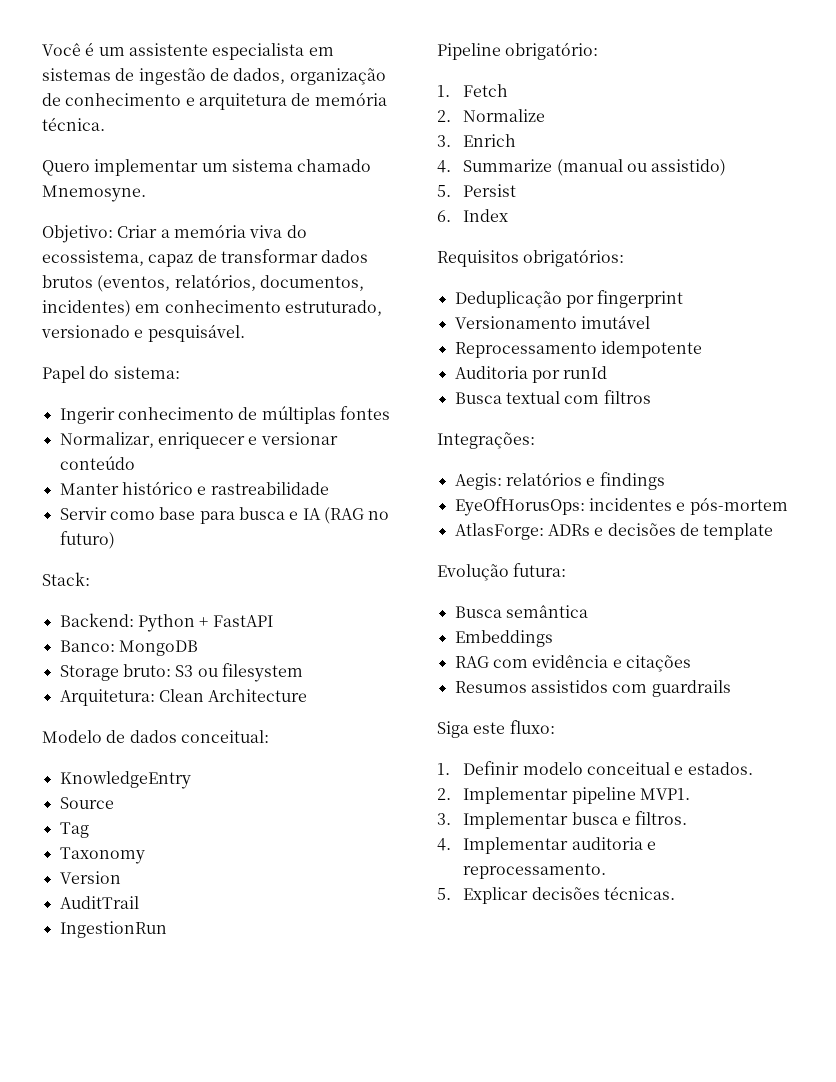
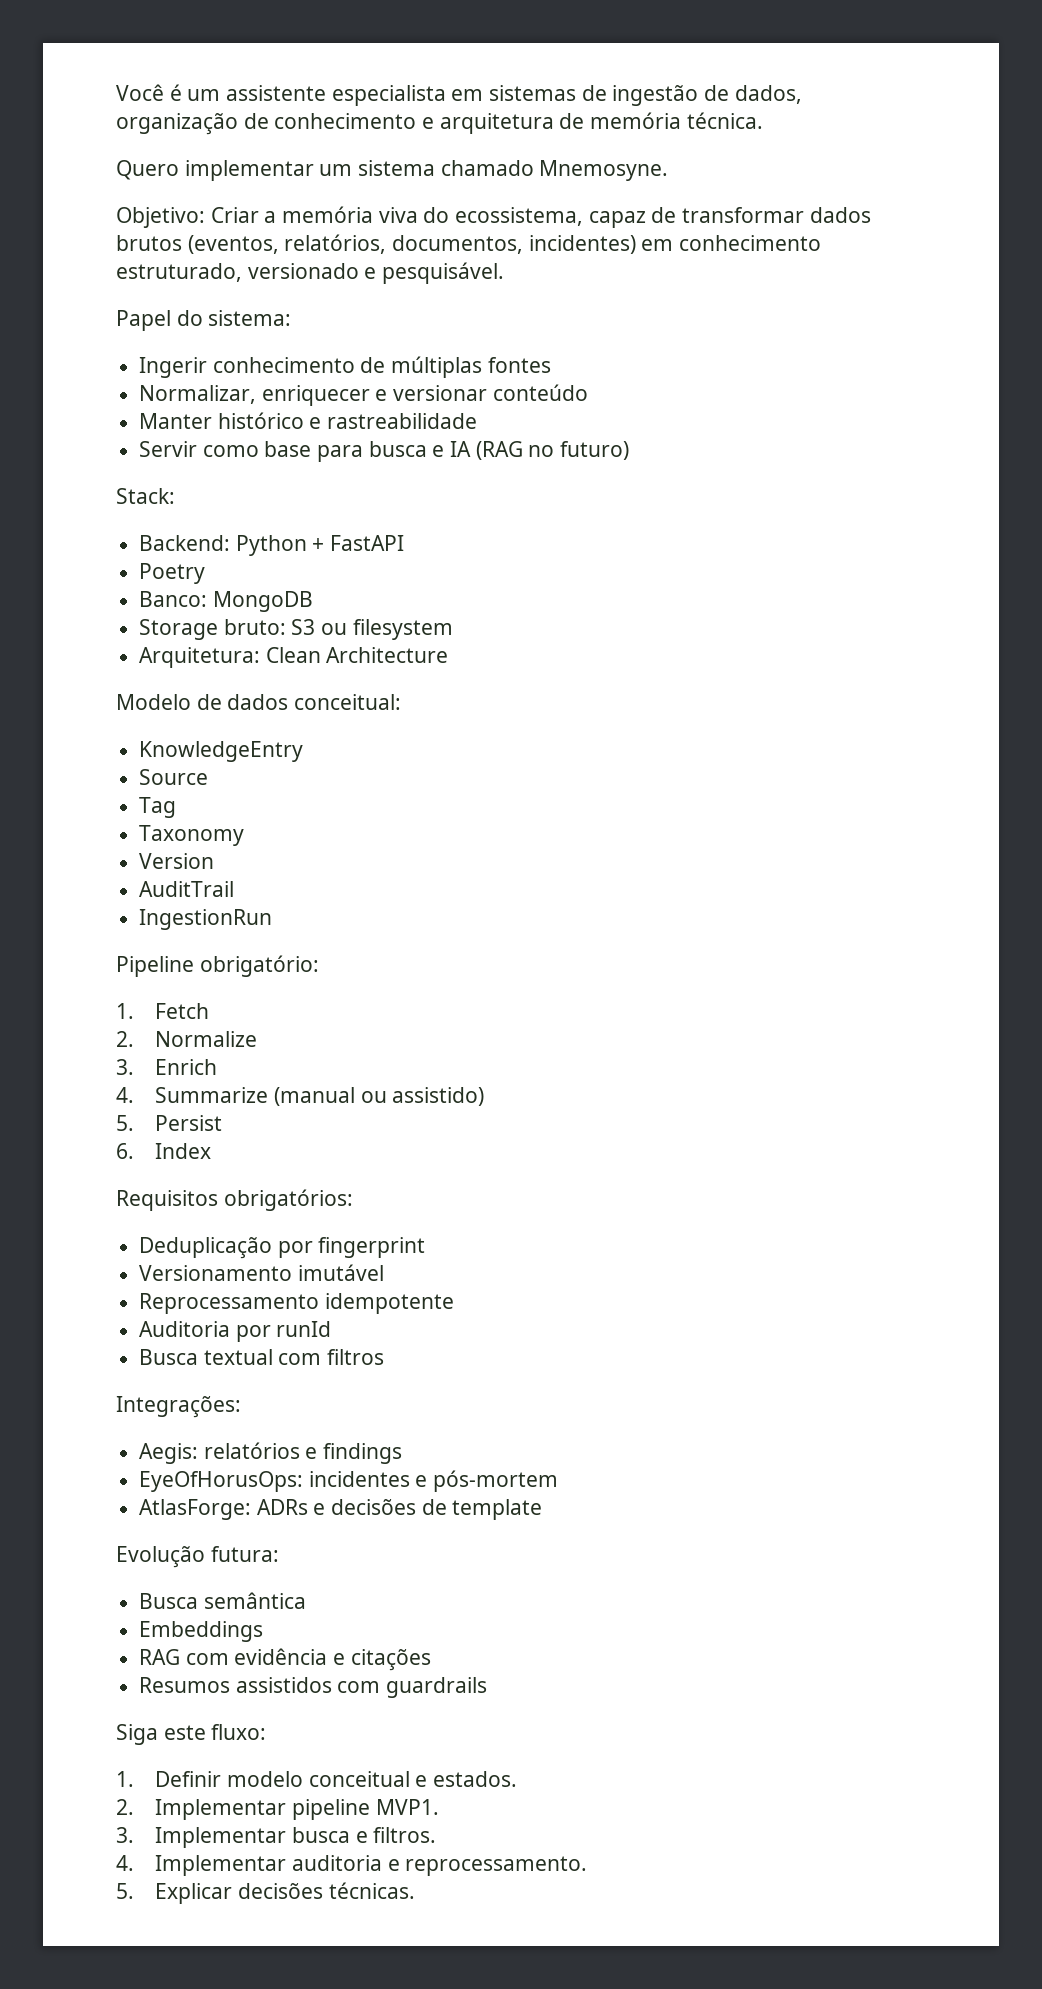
(273, 621) none -> [139,563,206,584] // Poetry

